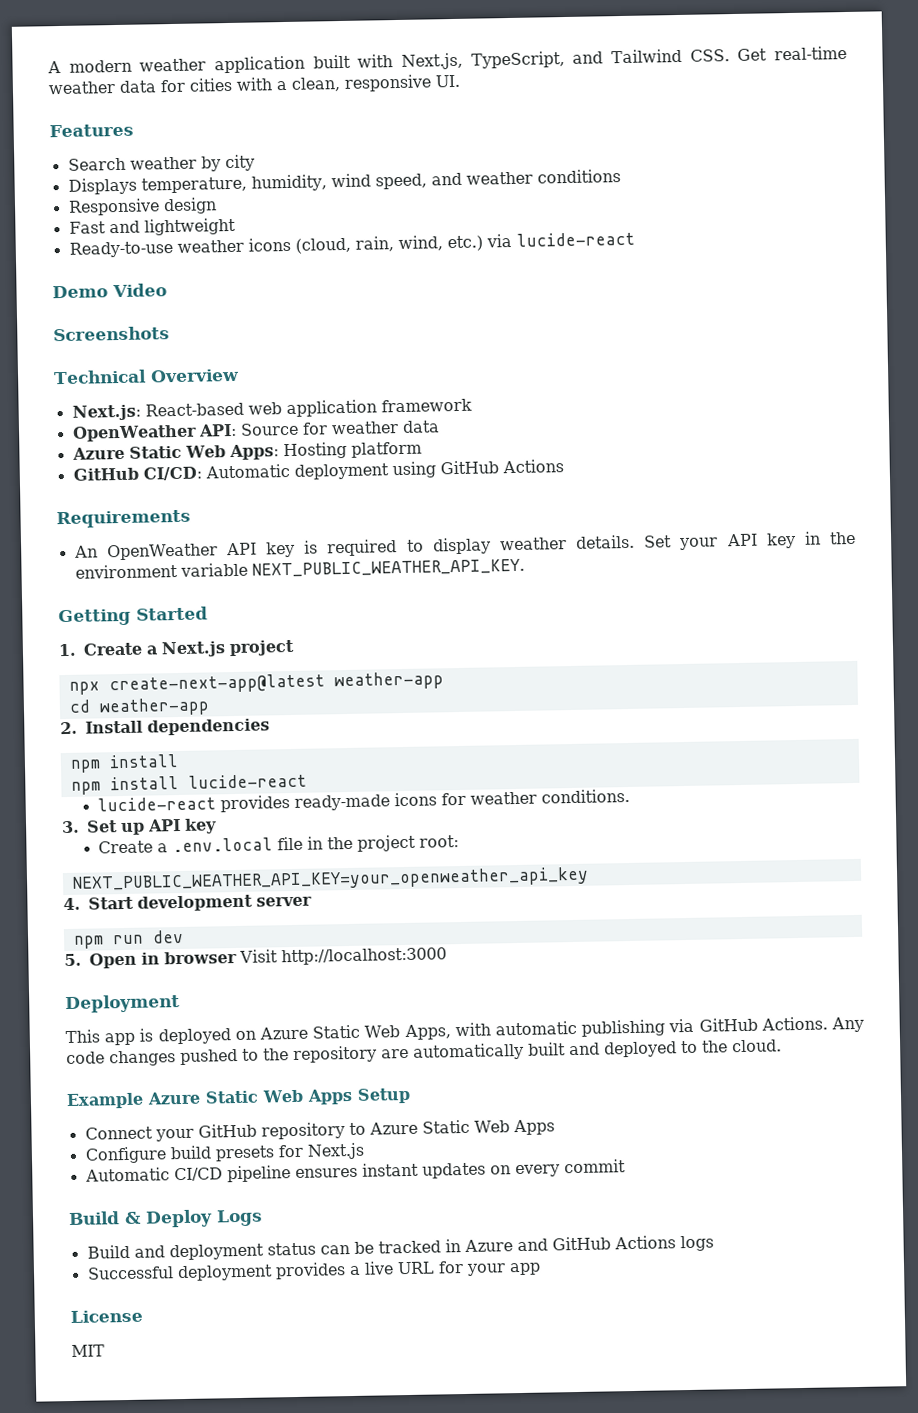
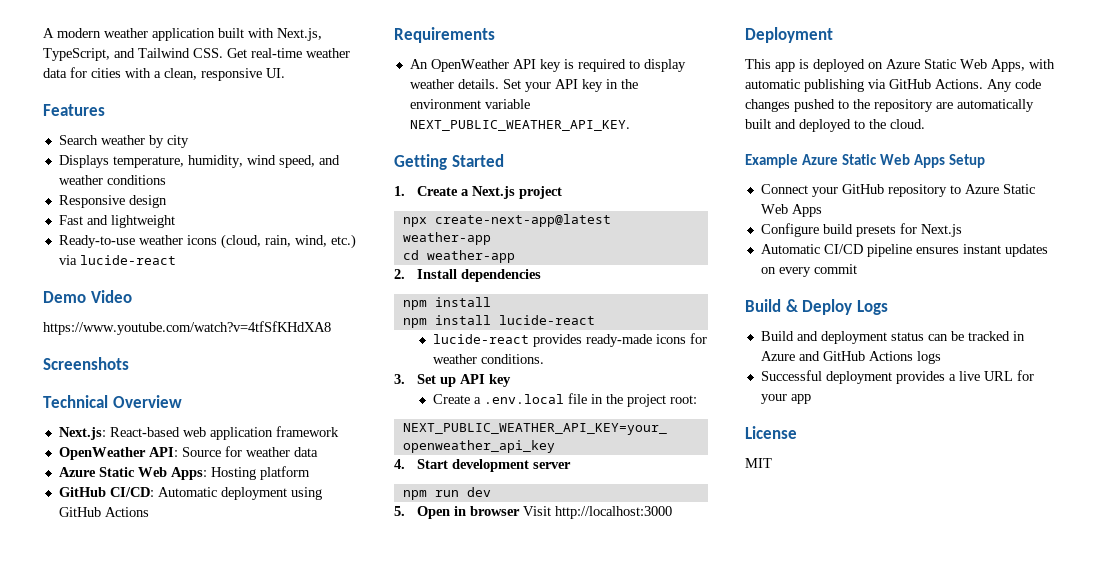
(167, 290) none -> [43,321,331,335] // https://www.youtube.com/watch?v=4tfSfKHdXA8

